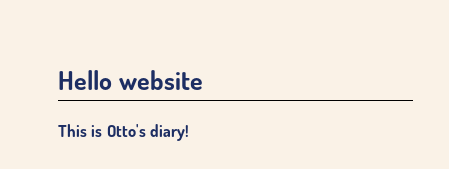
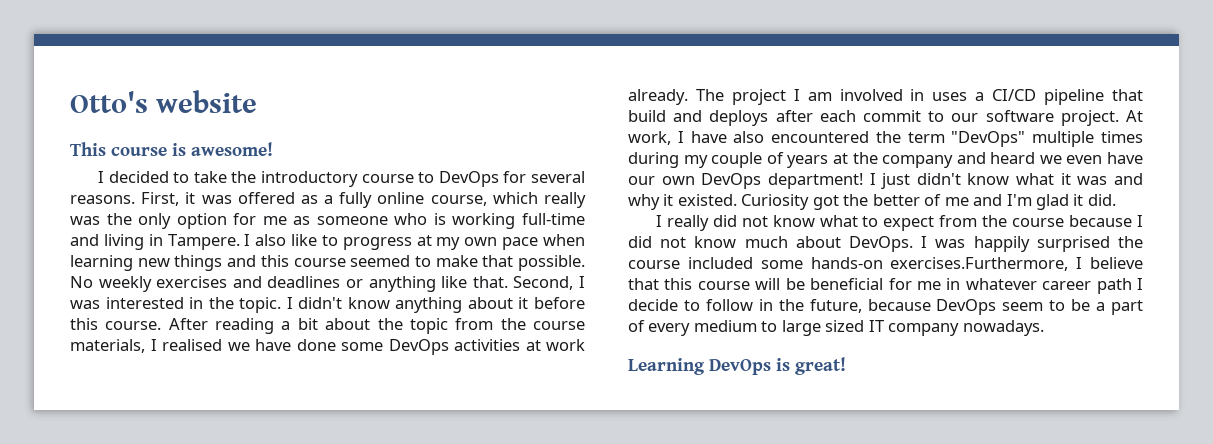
[58,70,112,90] Hello -> [70,91,148,113] Otto's
[91,124,190,141] is Otto's diary! -> [111,142,274,156] [97,171,586,187] [70,192,586,208] [70,213,585,229] [70,234,586,250] [70,255,585,271] [70,276,586,292] [70,297,585,313] [70,318,586,334] [70,339,585,355] [628,89,1143,105] [628,110,1143,126] [628,131,1143,147] [628,152,1143,168] [628,173,1143,189] [628,194,1116,210] [655,215,1144,231] [628,236,1143,252] [628,257,1143,271] [628,278,1143,294] [628,299,1143,315] [628,320,1044,336] [628,357,847,375] course is awesome! // I decided to take the introductory course to DevOps for several reasons. First, it was offered as a fully online course, which really was the only option for me as someone who is working full-time and living in Tampere. I also like to progress at my own pace when learning new things and this course seemed to make that possible. No weekly exercises and deadlines or anything like that. Second, I was interested in the topic. I didn't know anything about it before this course. After reading a bit about the topic from the course materials, I realised we have done some DevOps activities at work already. The project I am involved in uses a CI/CD pipeline that build and deploys after each commit to our software project. At work, I have also encountered the term "DevOps" multiple times during my couple of years at the company and heard we even have our own DevOps department! I just didn't know what it was and why it existed. Curiosity got the better of me and I'm glad it did. // I really did not know what to expect from the course because I did not know much about DevOps. I was happily surprised the course included some hands-on exercises.Furthermore, I believe that this course will be beneficial for me in whatever career path I decide to follow in the future, because DevOps seem to be a part of every medium to large sized IT company nowadays. // Learning DevOps is great!

